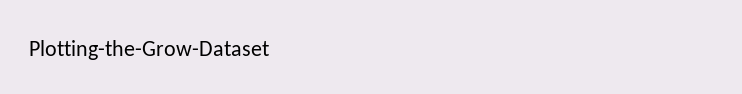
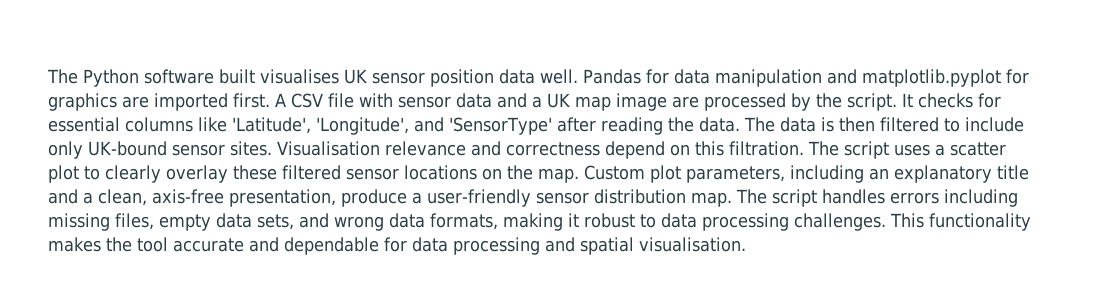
[29,40,269,60] Plotting-the-Grow-Dataset -> [47,69,1029,87] [48,93,1001,111] [48,117,1024,135] [48,141,1006,159] [48,165,1029,183] [48,189,1018,207] [48,213,1031,231] [48,237,746,255] The Python software built visualises UK sensor position data well. Pandas for data manipulation and matplotlib.pyplot for graphics are imported first. A CSV file with sensor data and a UK map image are processed by the script. It checks for essential columns like 'Latitude', 'Longitude', and 'SensorType' after reading the data. The data is then filtered to include only UK-bound sensor sites. Visualisation relevance and correctness depend on this filtration. The script uses a scatter plot to clearly overlay these filtered sensor locations on the map. Custom plot parameters, including an explanatory title and a clean, axis-free presentation, produce a user-friendly sensor distribution map. The script handles errors including missing files, empty data sets, and wrong data formats, making it robust to data processing challenges. This functionality makes the tool accurate and dependable for data processing and spatial visualisation.

